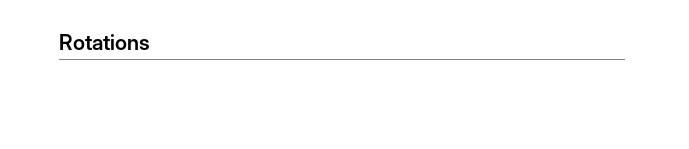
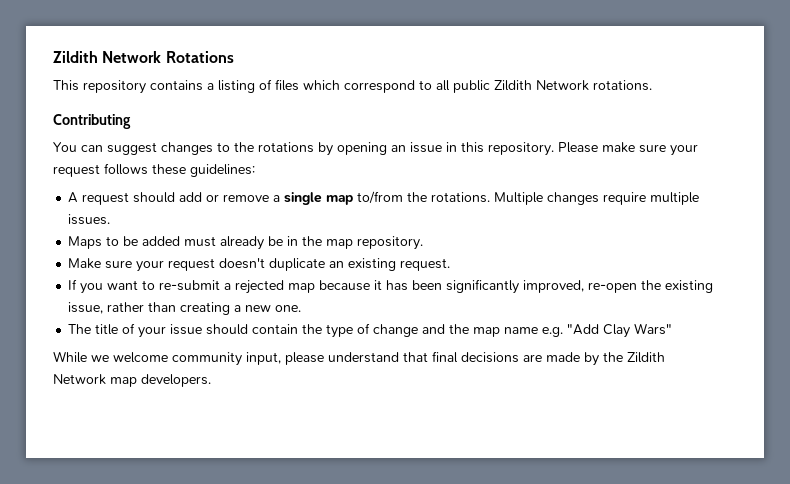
(59, 42) none -> [53,51,162,63] Zildith Network
(150, 42) none -> [53,79,652,94] [53,114,131,129] [53,142,698,156] [53,163,255,177] [68,191,700,205] [68,214,111,225] [68,236,424,250] [68,258,451,272] [68,279,714,294] [68,302,302,315] [68,323,673,338] [53,351,665,366] [53,374,211,387] // This repository contains a listing of files which correspond to all public Zildith Network rotations. // Contributing // You can suggest changes to the rotations by opening an issue in this repository. Please make sure your request follows these guidelines: // A request should add or remove a single map to/from the rotations. Multiple changes require multiple issues. // Maps to be added must already be in the map repository. // Make sure your request doesn't duplicate an existing request. // If you want to re-submit a rejected map because it has been significantly improved, re-open the existing issue, rather than creating a new one. // The title of your issue should contain the type of change and the map name e.g. "Add Clay Wars" // While we welcome community input, please understand that final decisions are made by the Zildith Network map developers.

